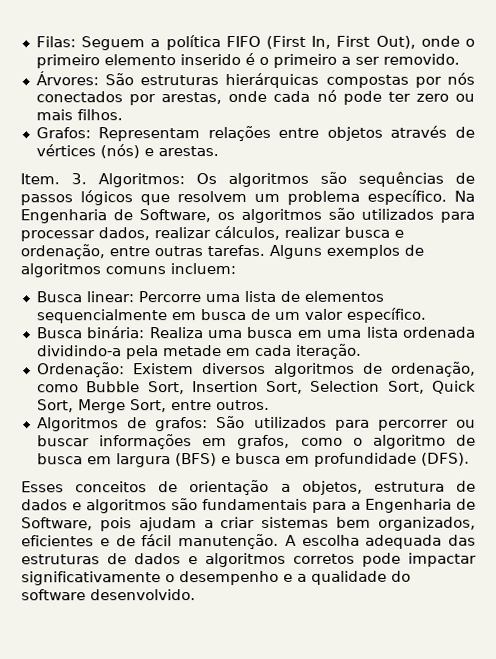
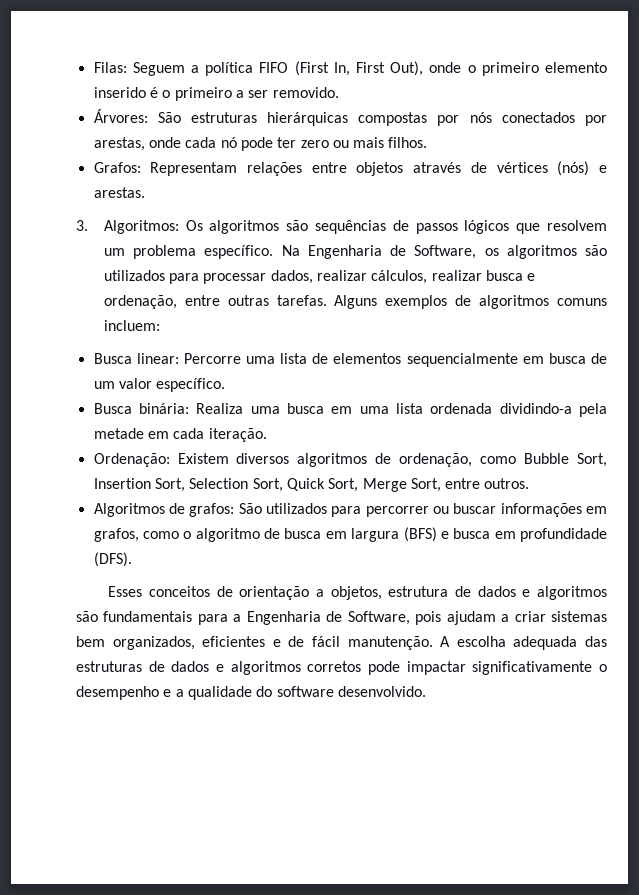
[20,173,60,185] Item. -> (145, 192) none

